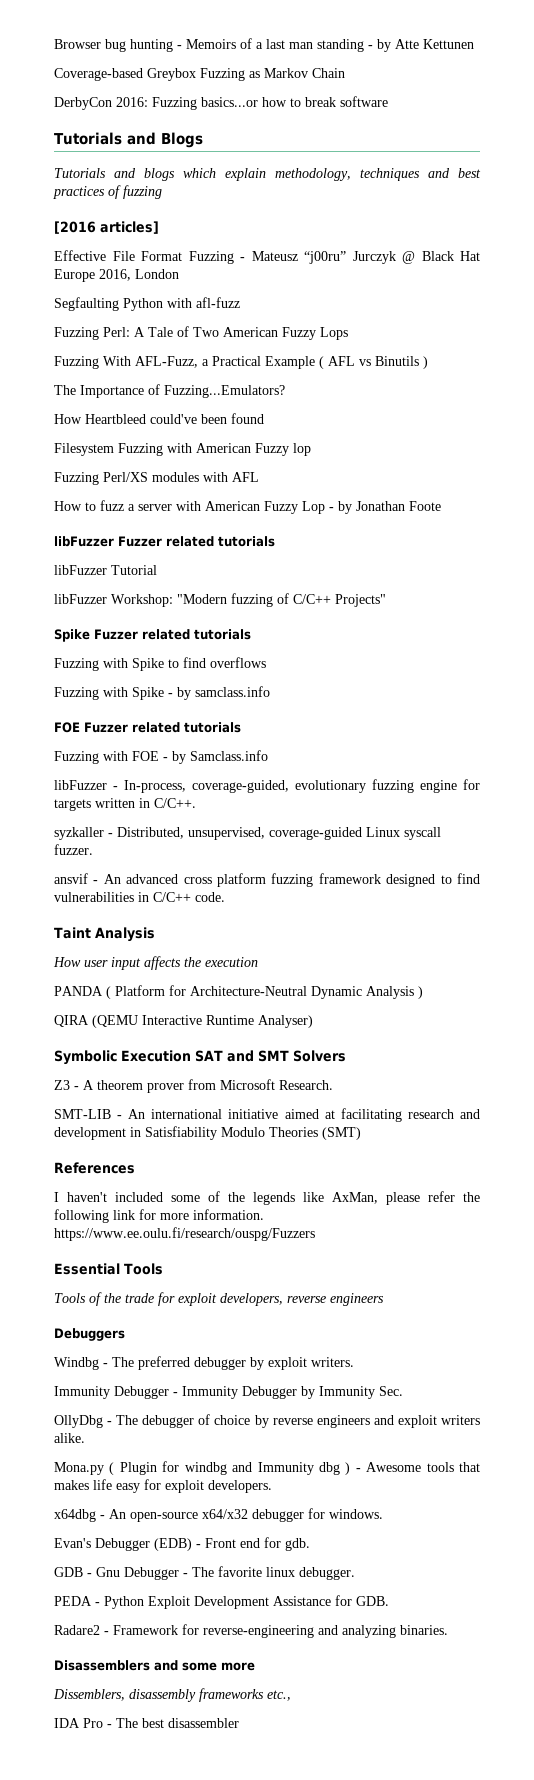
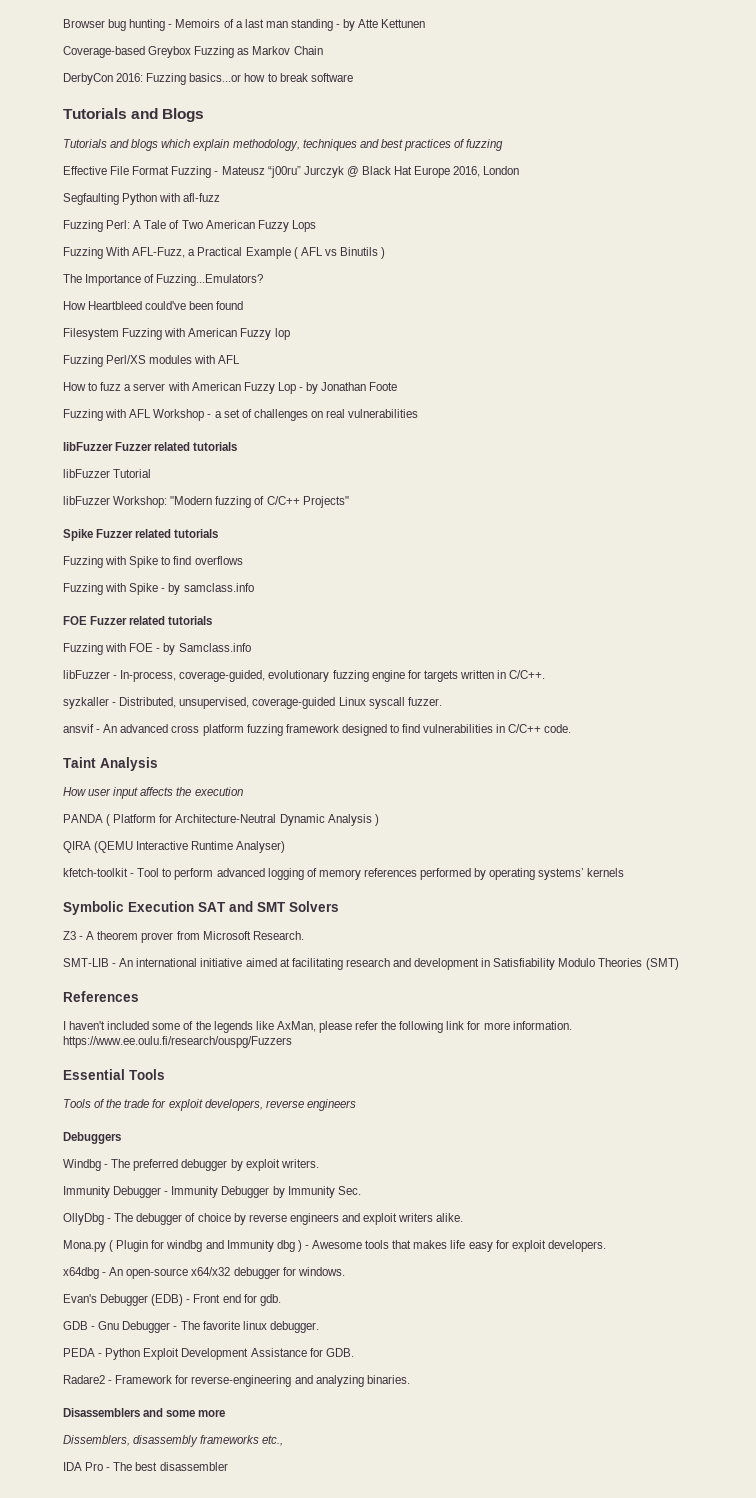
[54,221,159,234] // [2016 articles] -> (504, 145) none
(441, 506) none -> [63,409,419,421] // Fuzzing with AFL Workshop - a set of challenges on real vulnerabilities
(313, 1021) none -> [63,868,625,880] // kfetch-toolkit - Tool to perform advanced logging of memory references performed by operating systems’ kernels

